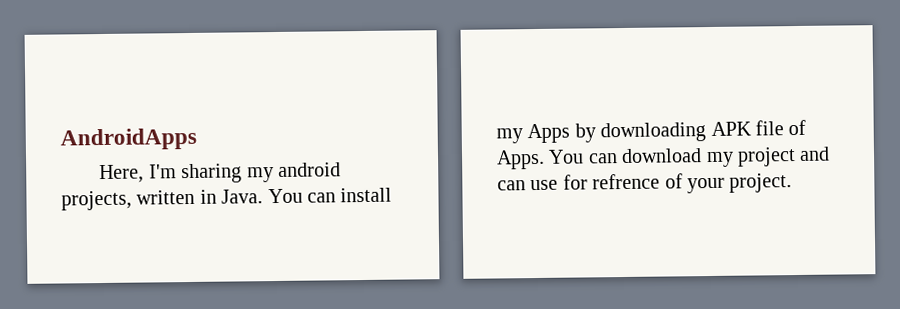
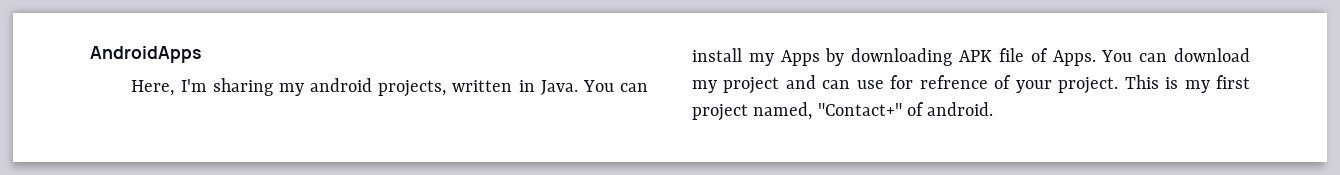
(793, 183) none -> [1124,75,1250,93] [692,102,994,121] This is my first project named, "Contact+" of android.

